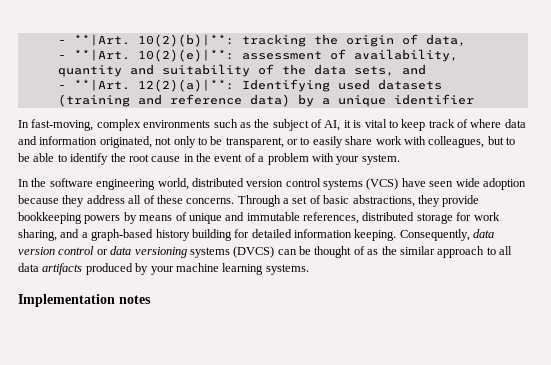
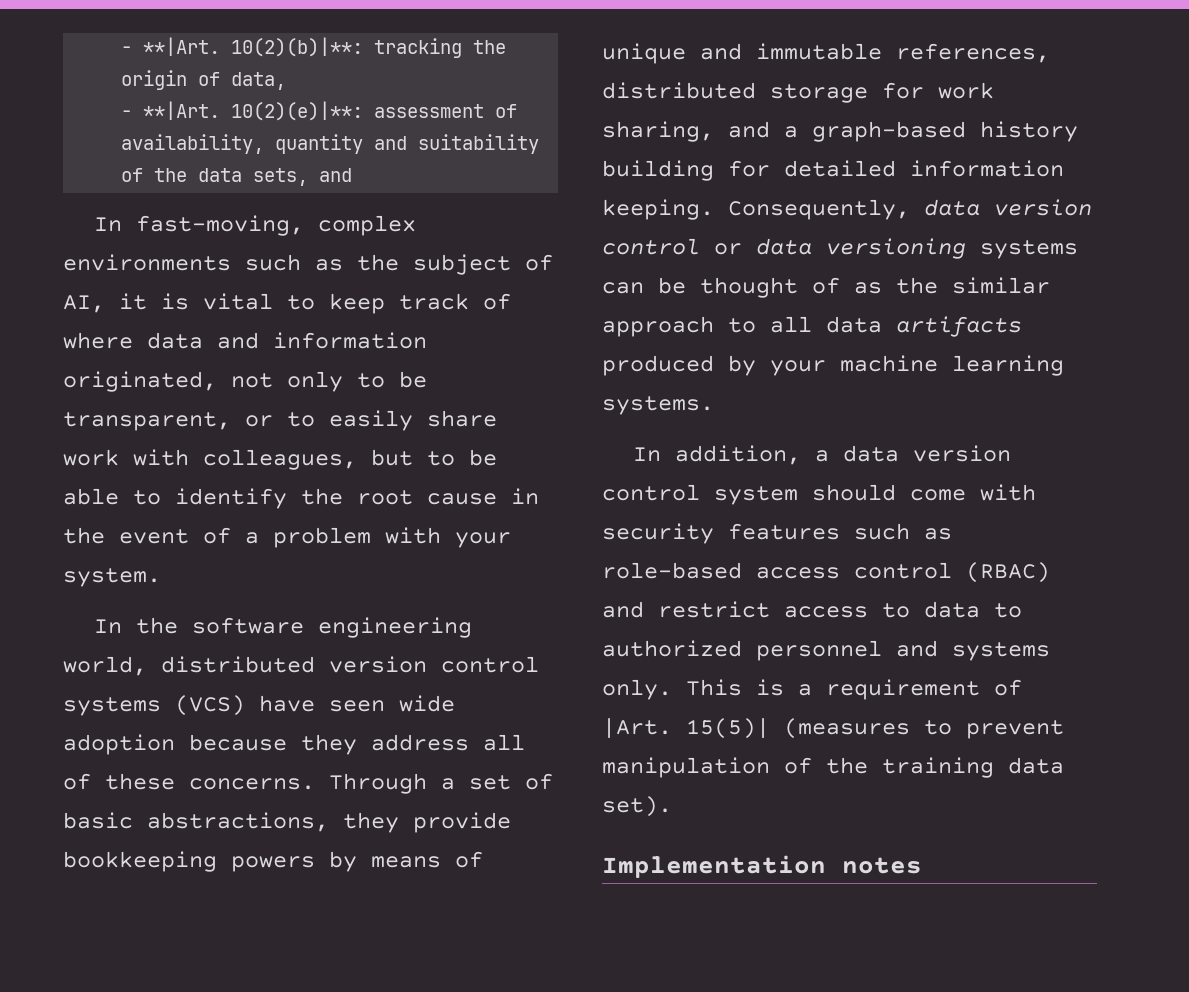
[57,79,442,92] [57,94,474,107] // - **|Art. 12(2)(a)|**: Identifying used datasets (training and reference data) by a unique identifier -> (353, 175) none
[233,246,275,258] (DVCS) -> (1078, 249) none
(309, 269) none -> [633,445,1012,465] [602,484,1036,505] [602,523,952,544] [602,562,1050,583] [602,601,1022,618] [602,640,1050,661] [602,679,1022,700] [602,718,1064,739] [602,757,1064,778] [602,796,672,817] // In addition, a data version control system should come with security features such as role-based access control (RBAC) and restrict access to data to authorized personnel and systems only. This is a requirement of |Art. 15(5)| (measures to prevent manipulation of the training data set).

